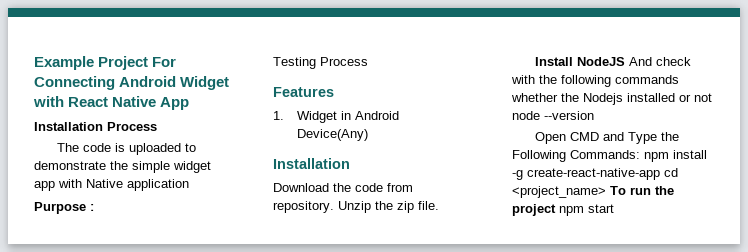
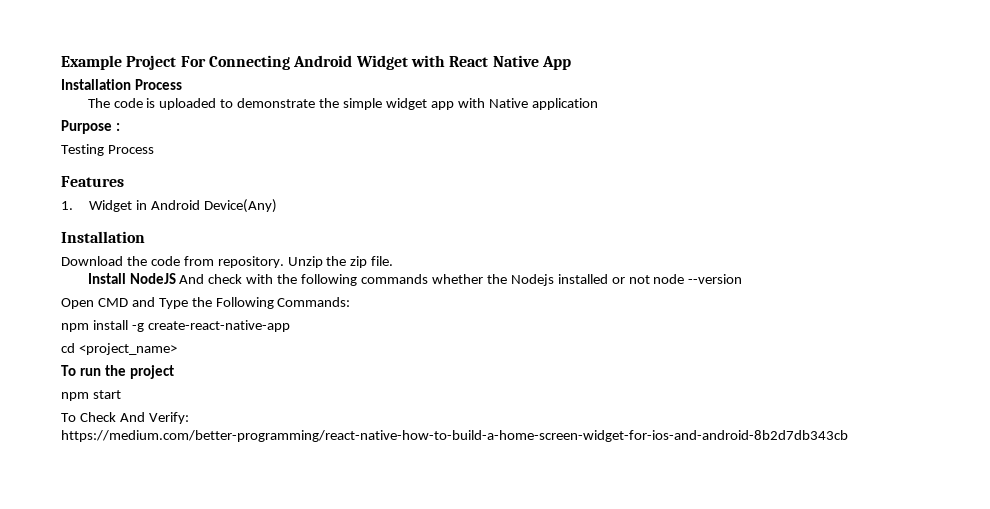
(640, 154) none -> (351, 302) //
(660, 174) none -> (290, 326) //
(606, 192) none -> (177, 349) //
(556, 210) none -> (174, 372) //
(614, 208) none -> [61,412,189,424] [61,430,848,442] // To Check And Verify: https://medium.com/better-programming/react-native-how-to-build-a-home-screen-widget-for-ios-and-android-8b2d7db343cb

